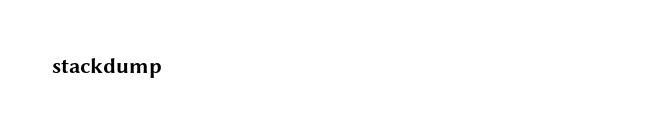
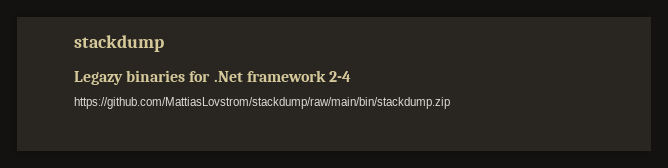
(162, 68) none -> [74,70,351,85] [74,97,450,109] // Legazy binaries for .Net framework 2-4 // https://github.com/MattiasLovstrom/stackdump/raw/main/bin/stackdump.zip

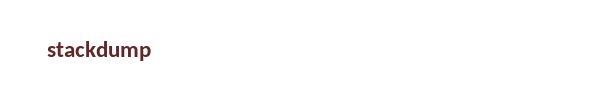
[74,70,351,85] [74,97,450,109] // Legazy binaries for .Net framework 2-4 // https://github.com/MattiasLovstrom/stackdump/raw/main/bin/stackdump.zip -> (151, 51) none

